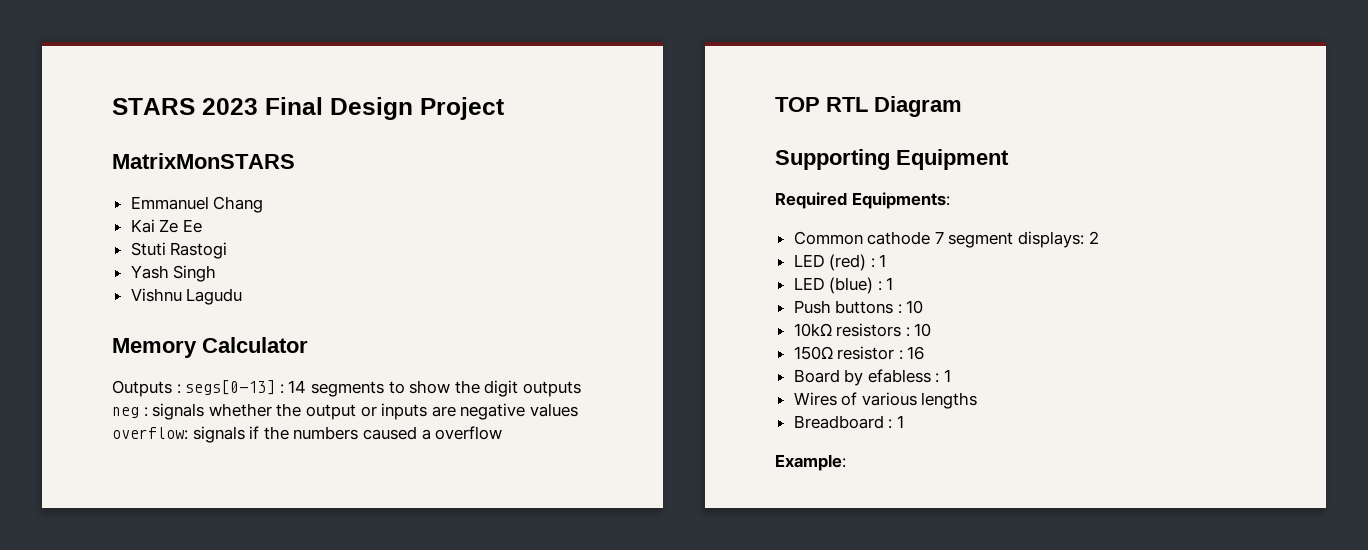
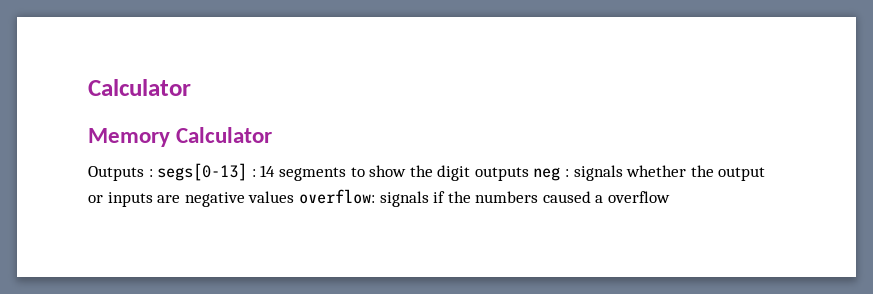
[112,97,504,120] [112,153,295,169] [130,196,264,213] [130,219,202,233] [130,242,228,259] [130,265,217,282] [130,288,243,305] STARS 2023 Final Design Project // MatrixMonSTARS // Emmanuel Chang // Kai Ze Ee // Stuti Rastogi // Yash Singh // Vishnu Lagudu -> [88,79,191,96] Calculator
[775,96,962,117] [775,149,1009,170] [775,192,950,209] [793,231,1099,248] [793,254,887,271] [793,277,894,294] [793,300,924,314] [793,323,932,337] [793,346,925,360] [793,369,952,386] [793,392,978,409] [793,415,904,429] [775,454,846,471] // TOP RTL Diagram // Supporting Equipment // Required Equipments: // Common cathode 7 segment displays: 2 // LED (red) : 1 // LED (blue) : 1 // Push buttons : 10 // 10kΩ resistors : 10 // 150Ω resistor : 16 // Board by efabless : 1 // Wires of various lengths // Breadboard : 1 // Example: -> (671, 197) none

